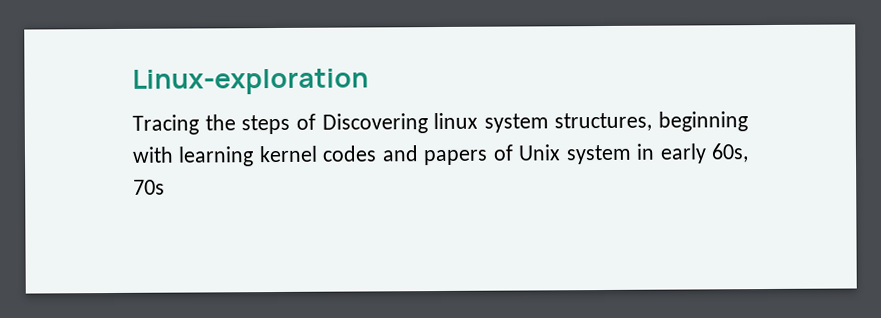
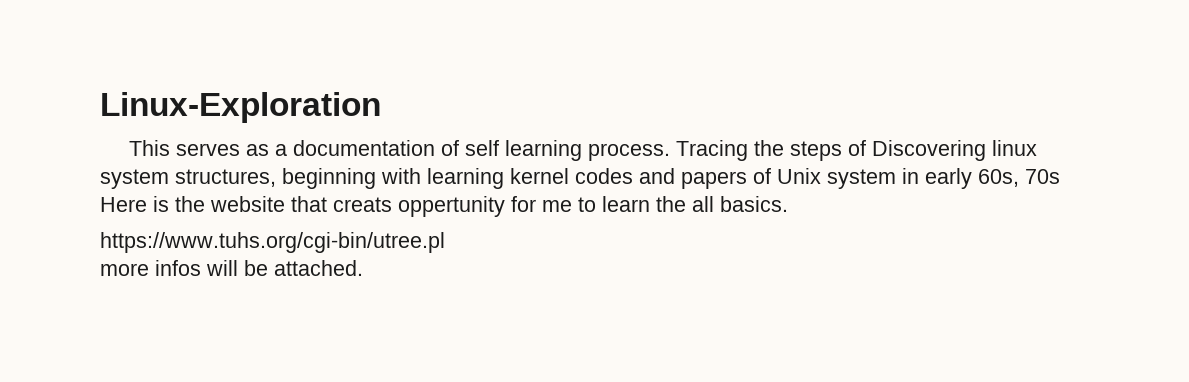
[132,68,369,95] Linux-exploration // -> [100,92,381,123] [128,140,670,161] Linux-Exploration // This serves as a documentation of self learning process.
(165, 187) none -> [100,196,788,217] [100,232,445,253] [100,260,363,276] Here is the website that creats oppertunity for me to learn the all basics. // https://www.tuhs.org/cgi-bin/utree.pl // more infos will be attached.

